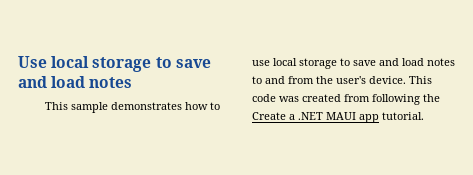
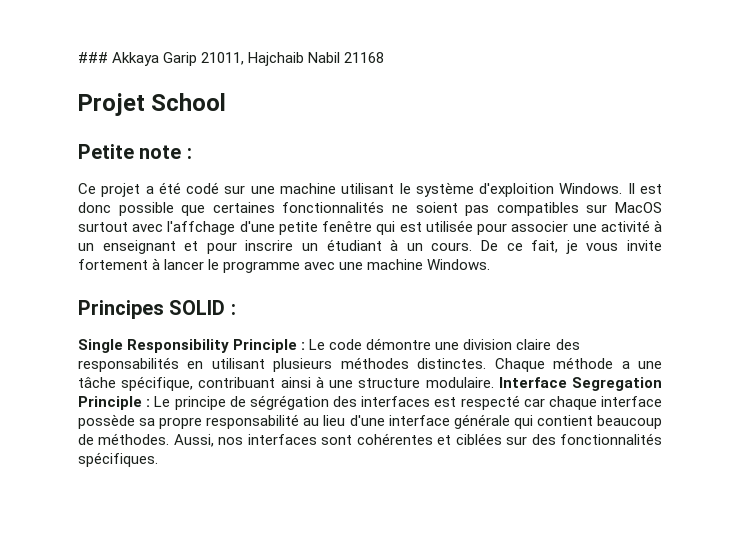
[18,56,211,72] [18,76,133,88] [44,102,220,113] [252,58,455,69] [252,76,432,84] [252,94,440,105] [252,112,424,123] Use local storage to save and load notes // This sample demonstrates how to use local storage to save and load notes to and from the user's device. This code was created from following the Create a .NET MAUI app tutorial. -> [78,52,385,66] [78,93,227,116] [78,144,192,159] [78,182,662,197] [78,201,663,216] [78,220,662,235] [78,239,663,254] [78,258,491,273] [78,300,236,319] [78,338,580,353] [78,357,663,372] [78,376,662,391] [78,395,663,410] [78,414,663,429] [78,433,662,447] [78,452,158,467] ### Akkaya Garip 21011, Hajchaib Nabil 21168 // Projet School // Petite note : // Ce projet a été codé sur une machine utilisant le système d'exploition Windows. Il est donc possible que certaines fonctionnalités ne soient pas compatibles sur MacOS surtout avec l'affchage d'une petite fenêtre qui est utilisée pour associer une activité à un enseignant et pour inscrire un étudiant à un cours. De ce fait, je vous invite fortement à lancer le programme avec une machine Windows. // Principes SOLID : // Single Responsibility Principle : Le code démontre une division claire des responsabilités en utilisant plusieurs méthodes distinctes. Chaque méthode a une tâche spécifique, contribuant ainsi à une structure modulaire. Interface Segregation Principle : Le principe de ségrégation des interfaces est respecté car chaque interface possède sa propre responsabilité au lieu d'une interface générale qui contient beaucoup de méthodes. Aussi, nos interfaces sont cohérentes et ciblées sur des fonctionnalités spécifiques.

